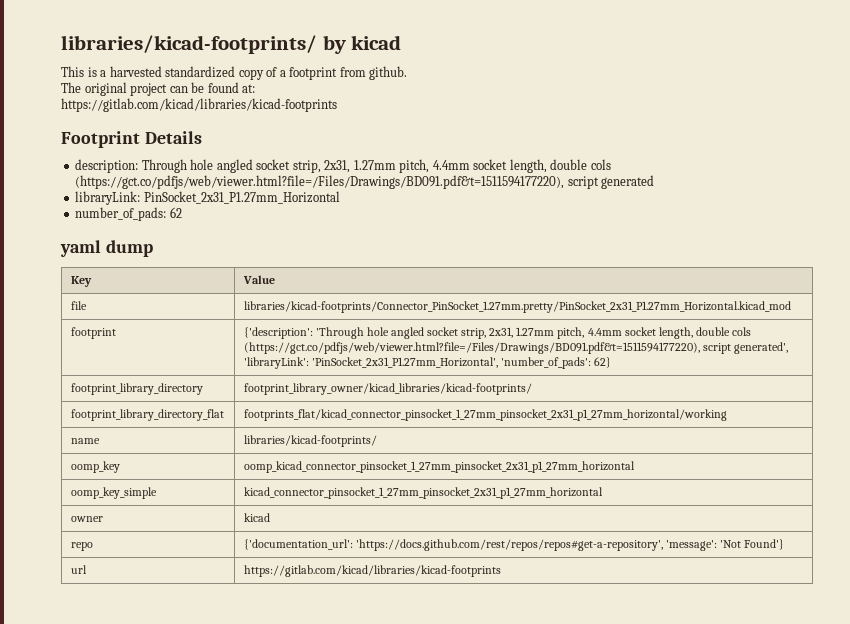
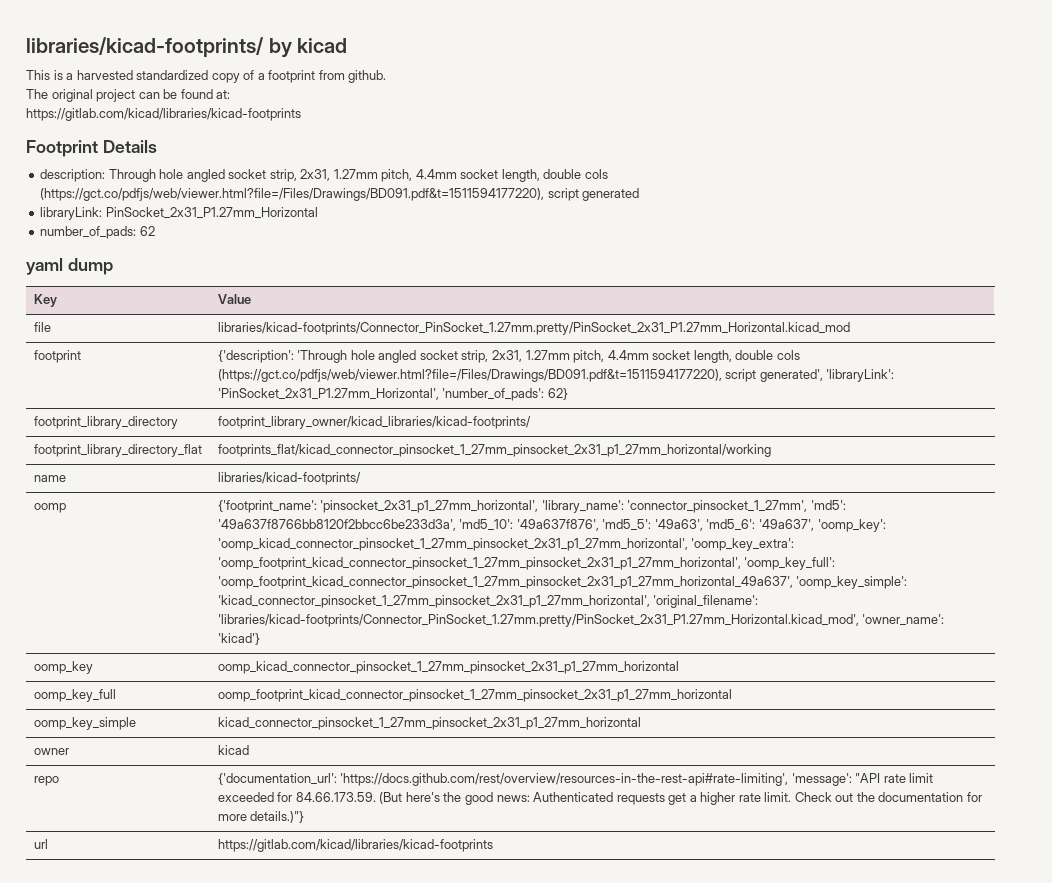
(377, 441) none -> [33,503,66,513] [217,500,846,513] [217,519,886,532] [217,538,795,551] [217,557,836,570] [217,576,908,589] [217,595,759,608] [217,614,945,627] [217,633,260,645] // oomp | {'footprint_name': 'pinsocket_2x31_p1_27mm_horizontal', 'library_name': 'connector_pinsocket_1_27mm', 'md5': '49a637f8766bb8120f2bbcc6be233d3a', 'md5_10': '49a637f876', 'md5_5': '49a63', 'md5_6': '49a637', 'oomp_key': 'oomp_kicad_connector_pinsocket_1_27mm_pinsocket_2x31_p1_27mm_horizontal', 'oomp_key_extra': 'oomp_footprint_kicad_connector_pinsocket_1_27mm_pinsocket_2x31_p1_27mm_horizontal', 'oomp_key_full': 'oomp_footprint_kicad_connector_pinsocket_1_27mm_pinsocket_2x31_p1_27mm_horizontal_49a637', 'oomp_key_simple': 'kicad_connector_pinsocket_1_27mm_pinsocket_2x31_p1_27mm_horizontal', 'original_filename': 'libraries/kicad-footprints/Connector_PinSocket_1.27mm.pretty/PinSocket_2x31_P1.27mm_Horizontal.kicad_mod', 'owner_name': 'kicad'}
(635, 467) none -> [33,689,116,702] [217,689,732,702] // oomp_key_full | oomp_footprint_kicad_connector_pinsocket_1_27mm_pinsocket_2x31_p1_27mm_horizontal
[355,539,784,551] 'https://docs.github.com/rest/repos/repos#get-a-repository', 'message': 'Not Found'} -> [340,773,934,786] [217,792,982,805] [217,811,305,823] 'https://docs.github.com/rest/overview/resources-in-the-rest-api#rate-limiting', 'message': "API rate limit exceeded for 84.66.173.59. (But here's the good news: Authenticated requests get a higher rate limit. Check out the documentation for more details.)"}

